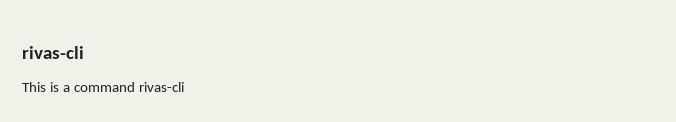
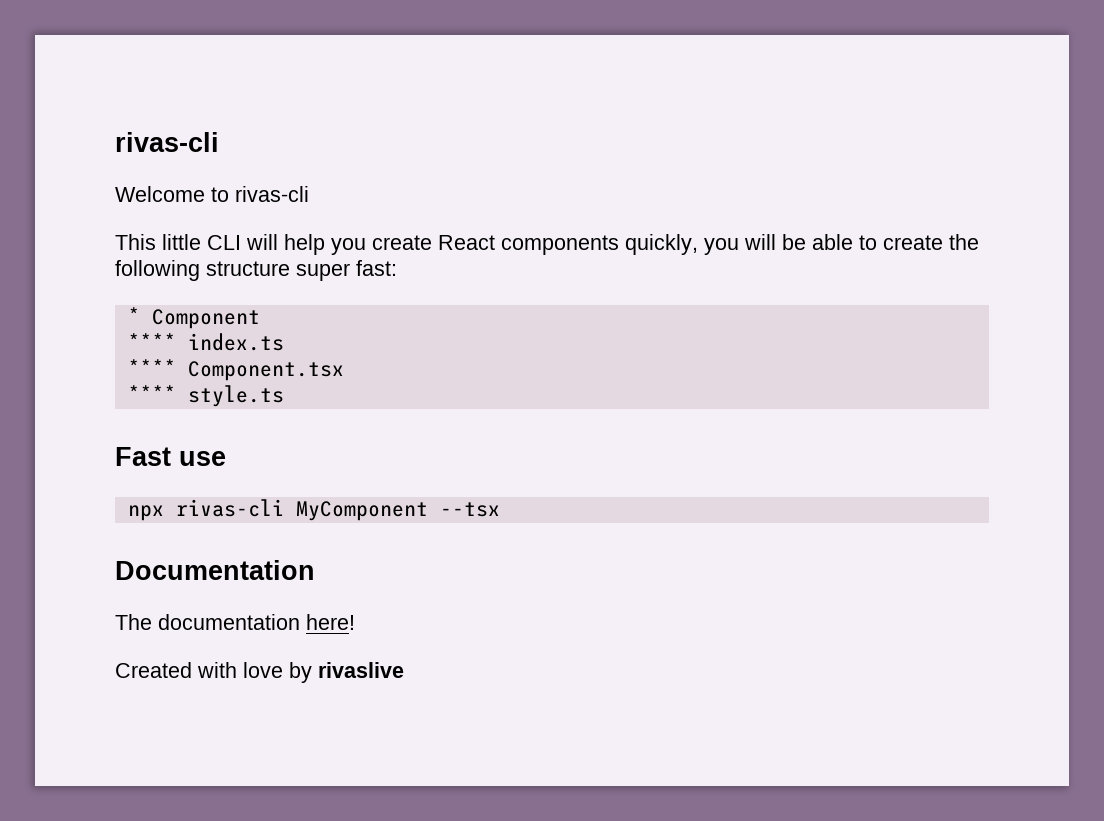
[22,46,84,59] [22,82,184,92] rivas-cli // This is a command rivas-cli -> [115,132,219,152] [115,186,309,202] [115,234,979,255] [115,260,397,281] [127,307,260,329] [127,333,284,351] [127,359,344,381] [127,385,284,407] [115,447,226,466] [127,499,500,521] [115,560,315,580] [115,614,355,630] [115,662,404,683] rivas-cli // Welcome to rivas-cli // This little CLI will help you create React components quickly, you will be able to create the following structure super fast: // * Component // **** index.ts // **** Component.tsx // **** style.ts // Fast use // npx rivas-cli MyComponent --tsx // Documentation // The documentation here! // Created with love by rivaslive

